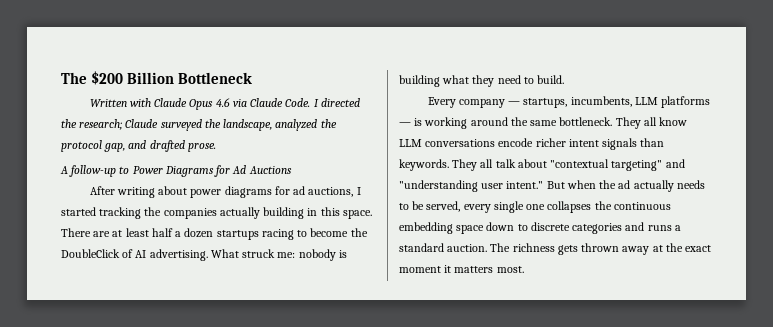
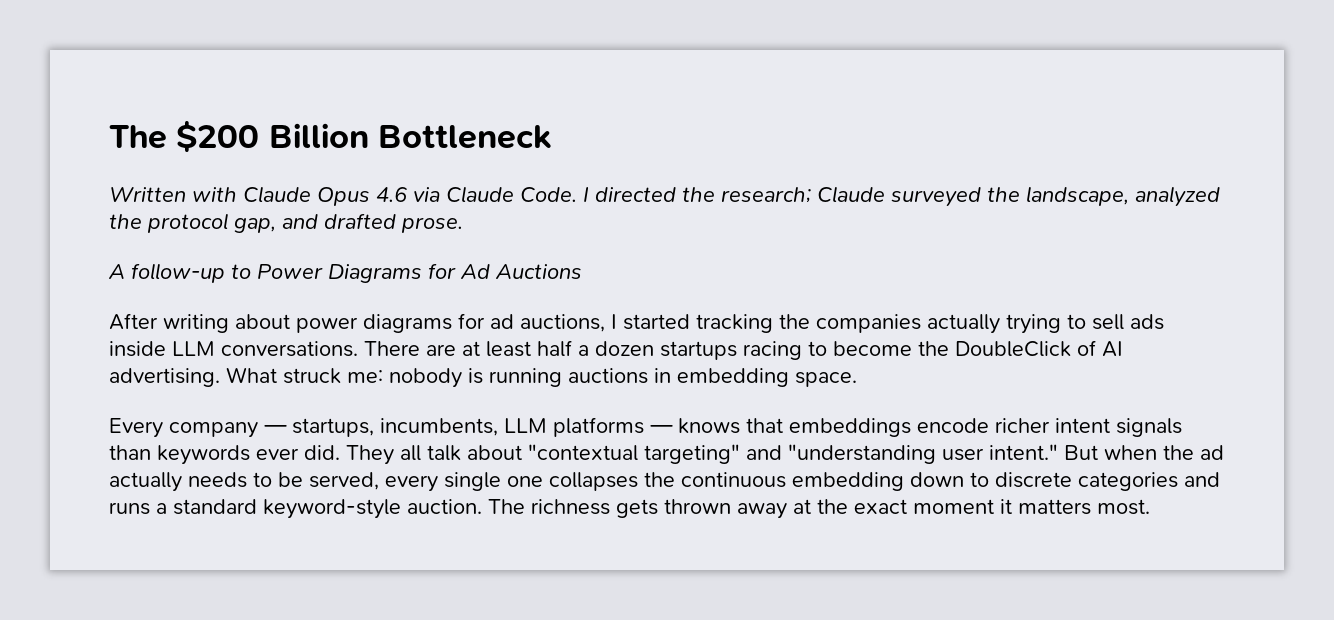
[263,207,372,219] building in this space. -> [1006,314,1164,334] [109,341,358,357] trying to sell ads inside LLM conversations.
[399,75,565,87] building what they need to build. -> [489,368,857,387] running auctions in embedding space.
[414,117,688,129] [399,139,496,147] is working around the same bottleneck. They all know LLM conversations -> [678,418,911,437] knows that embeddings
[399,159,449,171] keywords. -> [157,445,340,465] keywords ever did.
[456,225,485,234] space -> (904, 481) none
(444, 247) none -> [263,499,401,519] keyword-style

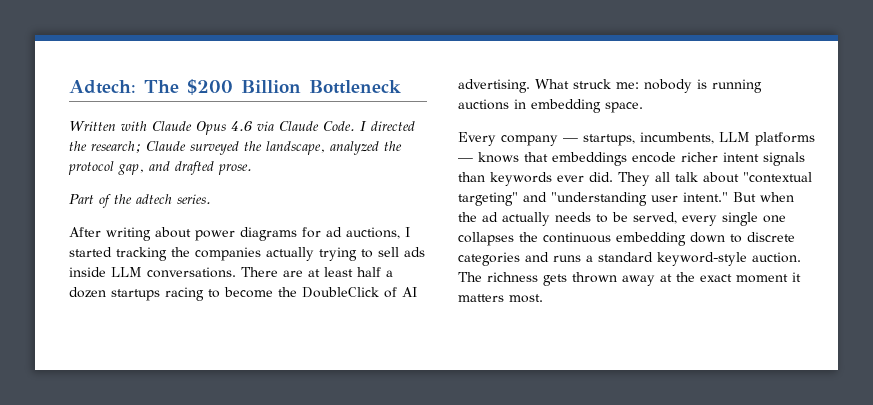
(109, 137) none -> [69,80,136,94] Adtech:
[108,263,582,283] A follow-up to Power Diagrams for Ad Auctions -> [69,194,211,208] Part of the adtech series.

